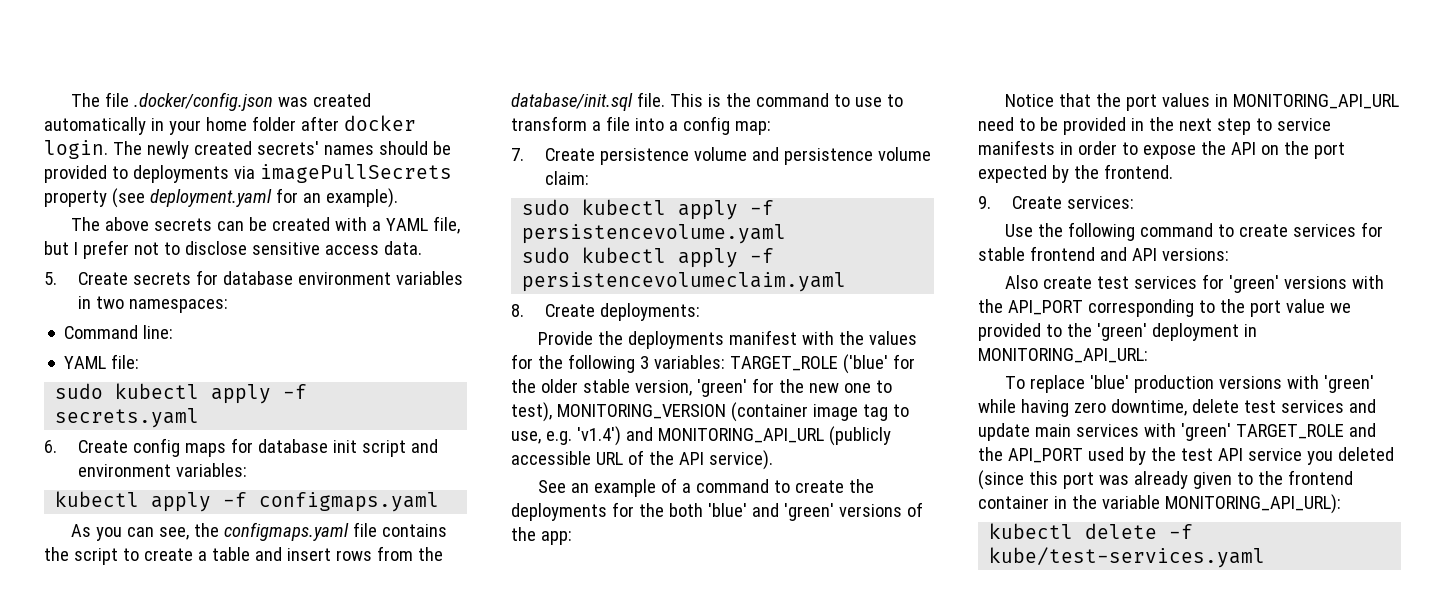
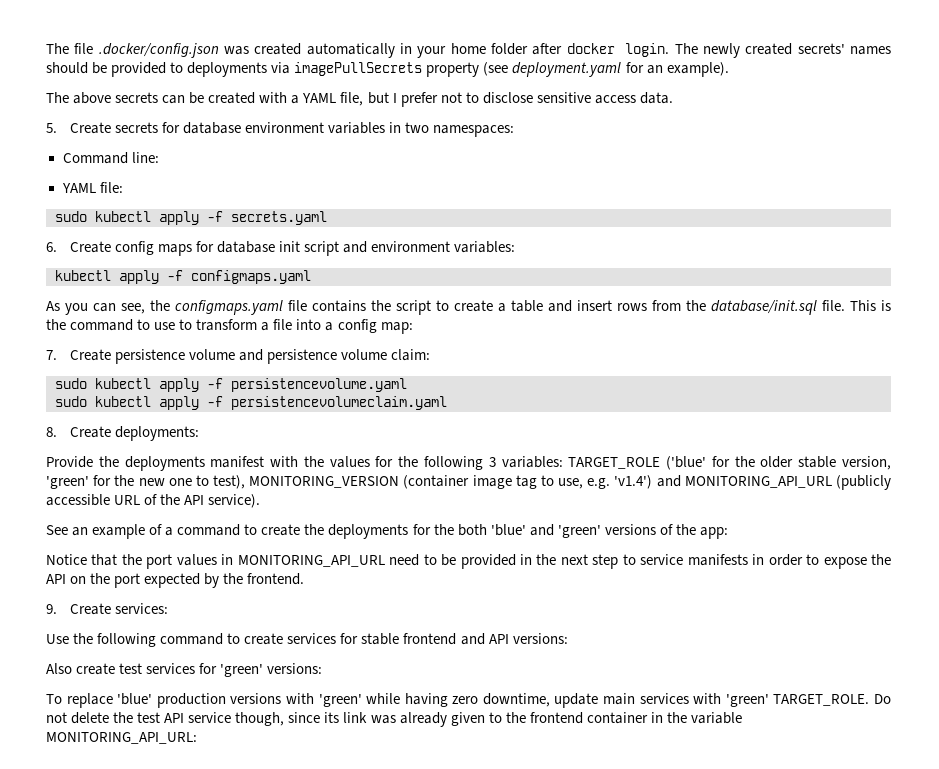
[1284,275,1385,289] [978,299,1351,317] [978,323,1257,341] [978,348,1148,363] versions with the API_PORT corresponding to the port value we provided to the 'green' deployment in MONITORING_API_URL: -> [267,663,323,674] versions:
[1191,399,1376,413] delete test services and -> (550, 700) none
[1235,423,1376,439] [978,447,1394,465] [978,470,1094,490] TARGET_ROLE and the API_PORT used by the test API service you deleted (since this port -> [773,694,892,706] [46,712,368,726] TARGET_ROLE. Do not delete the test API service though, since its link
[1164,494,1341,514] [989,523,1194,539] [989,547,1266,568] MONITORING_API_URL): // kubectl delete -f kube/test-services.yaml -> [46,732,197,744] MONITORING_API_URL:

